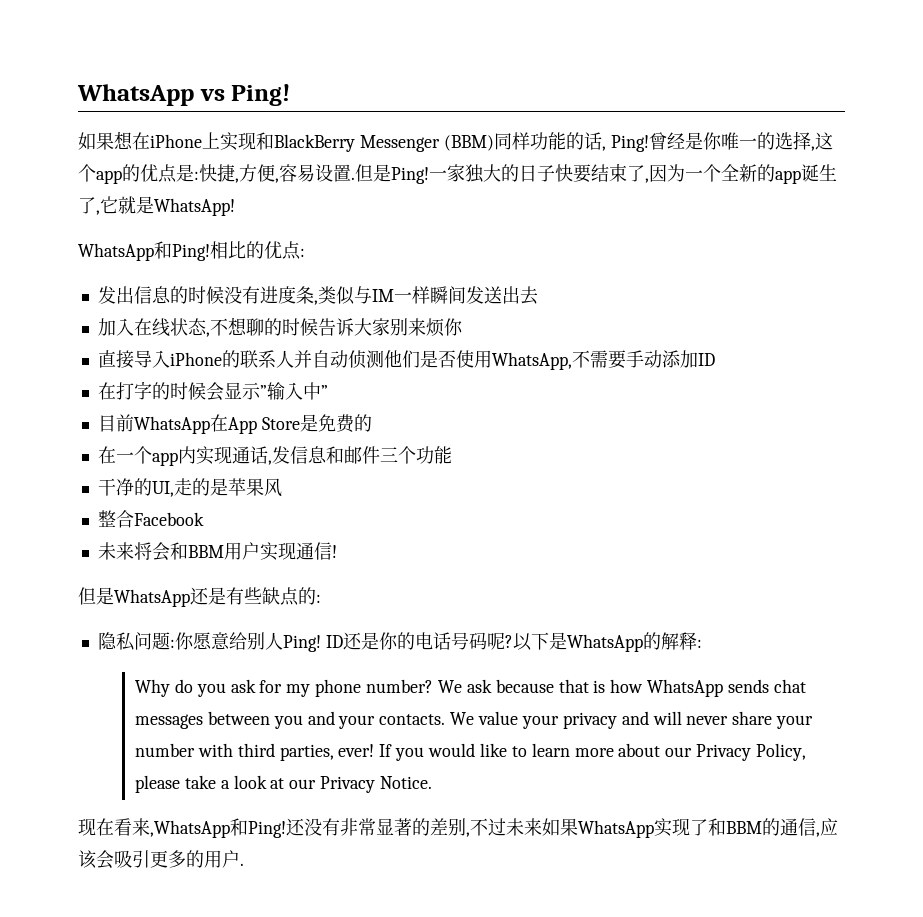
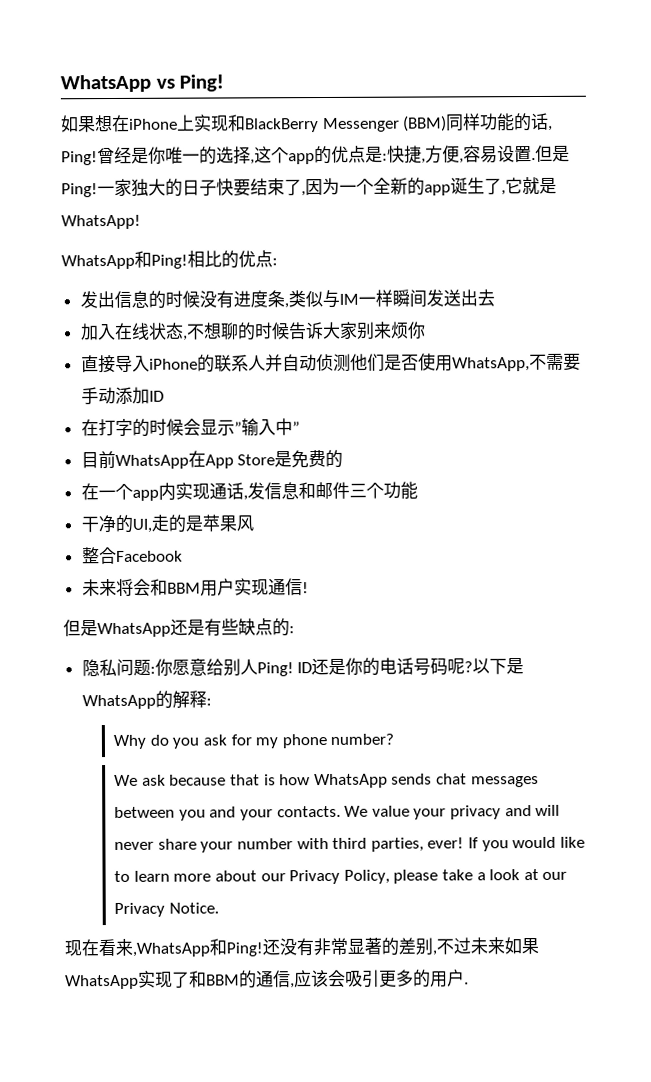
(434, 686) none -> (395, 739) //

